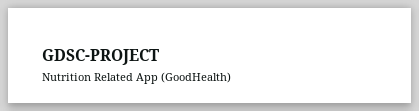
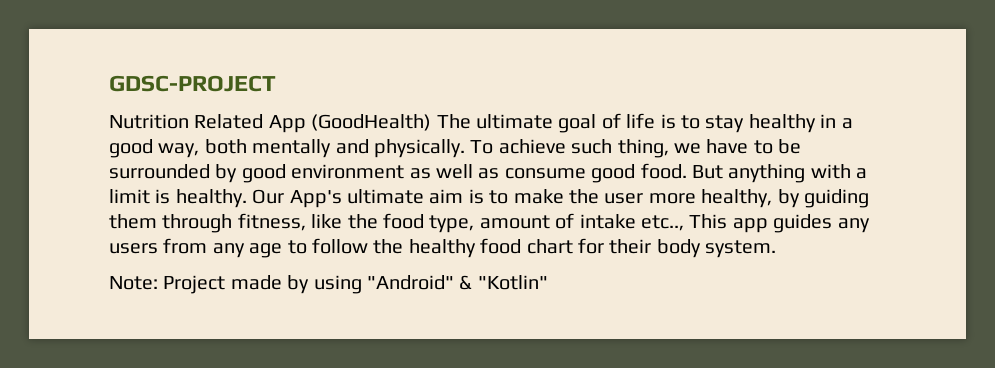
(231, 77) none -> [436,113,853,133] [109,139,802,158] [109,163,868,183] [109,189,869,208] [109,213,870,233] [109,238,777,258] [109,275,548,294] The ultimate goal of life is to stay healthy in a good way, both mentally and physically. To achieve such thing, we have to be surrounded by good environment as well as consume good food. But anything with a limit is healthy. Our App's ultimate aim is to make the user more healthy, by guiding them through fitness, like the food type, amount of intake etc.., This app guides any users from any age to follow the healthy food chart for their body system. // Note: Project made by using "Android" & "Kotlin"

